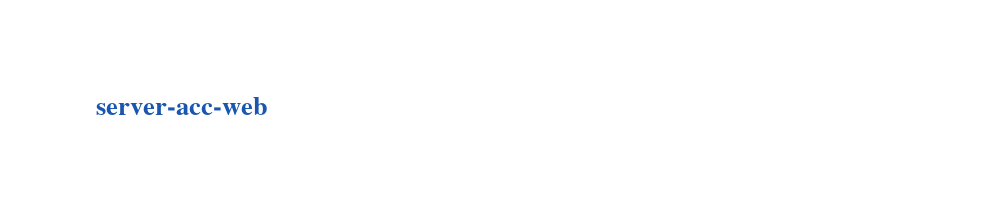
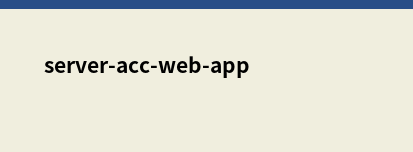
[96,97,268,115] server-acc-web -> [44,56,250,78] server-acc-web-app

